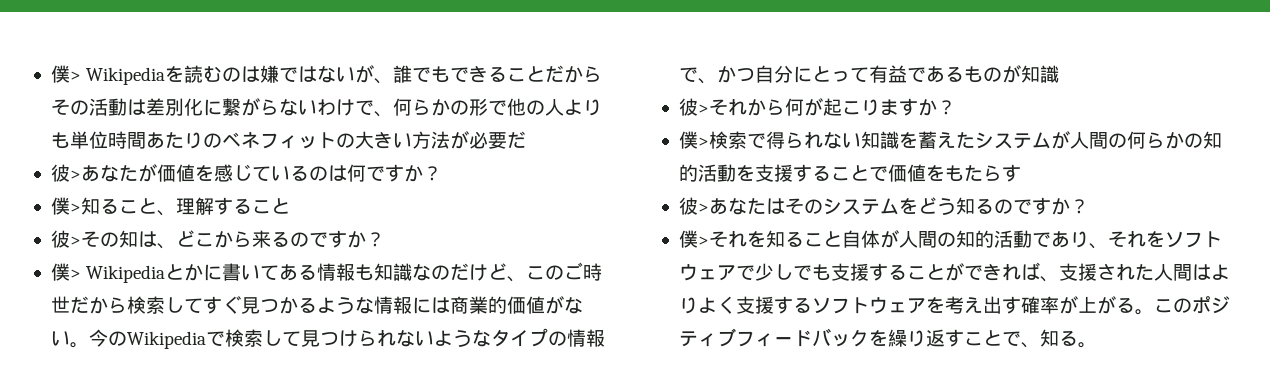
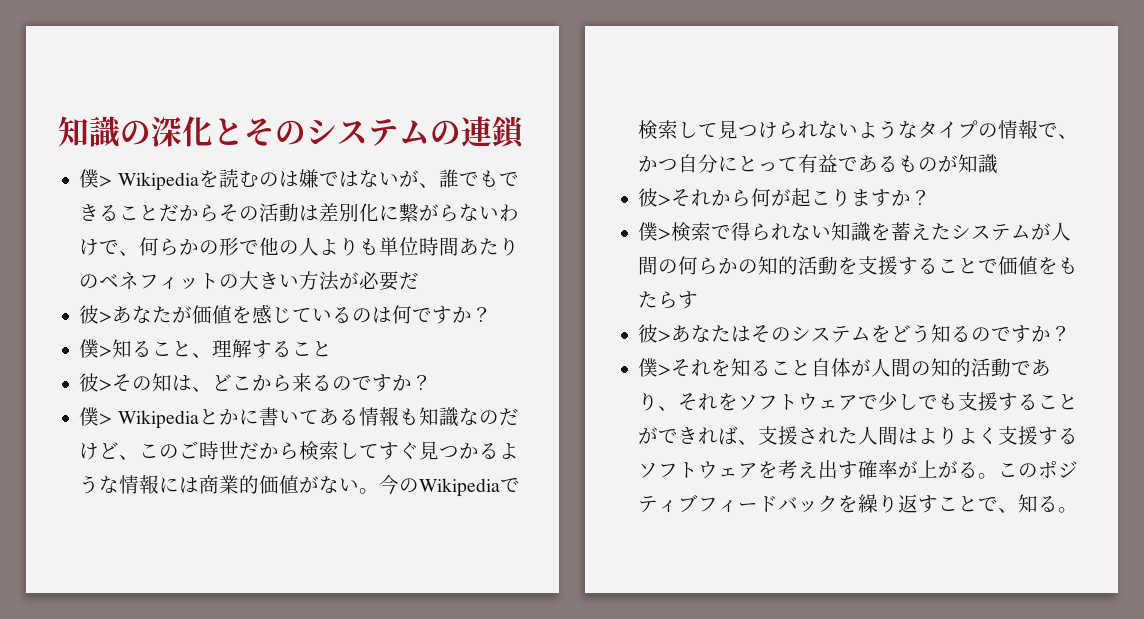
(50, 74) none -> [58,116,524,148] 知識の深化とそのシステムの連鎖 //

